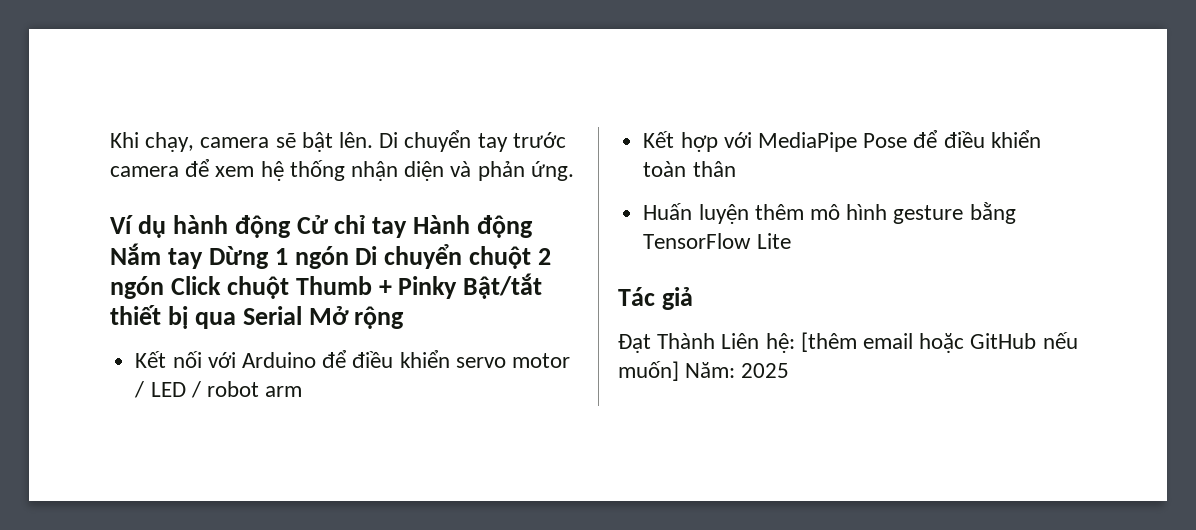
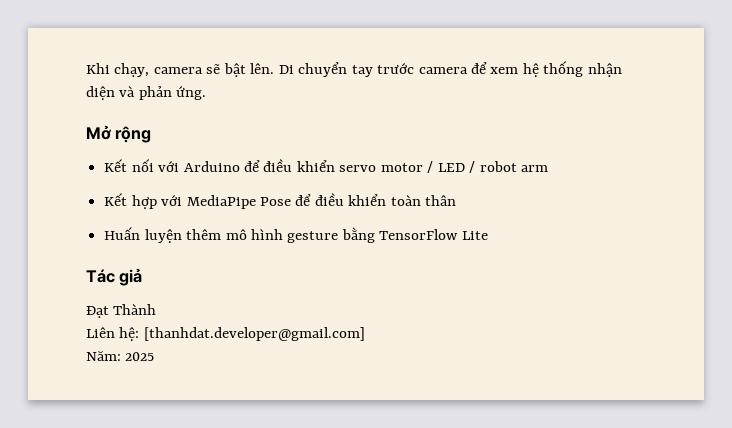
[110,215,534,238] [110,243,552,269] [110,273,543,299] [110,305,302,329] Ví dụ hành động Cử chỉ tay Hành động Nắm tay Dừng 1 ngón Di chuyển chuột 2 ngón Click chuột Thumb + Pinky Bật/tắt thiết bị qua Serial -> (207, 93) none
(716, 341) none -> (157, 309) //
[800,332,1078,353] [618,361,679,381] [thêm email hoặc GitHub nếu muốn] -> [143,327,365,341] [thanhdat.developer@gmail.com] //

